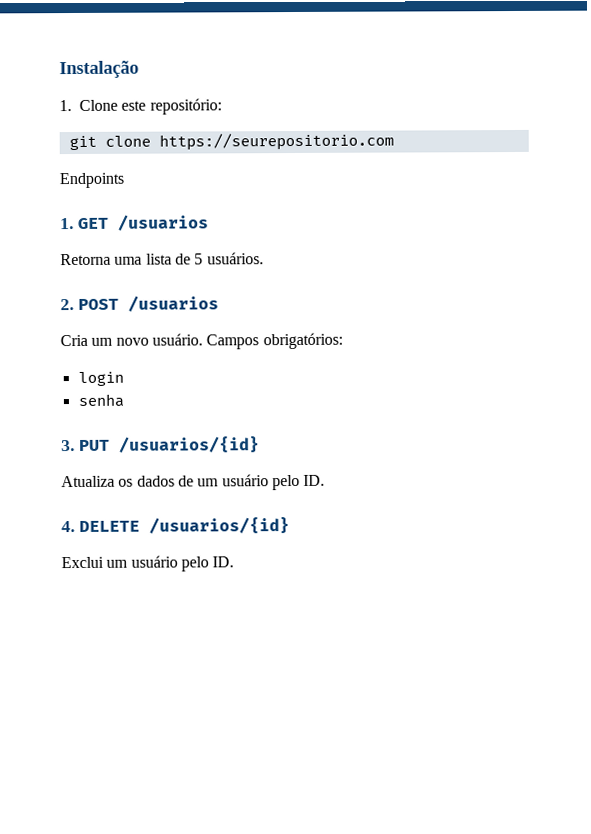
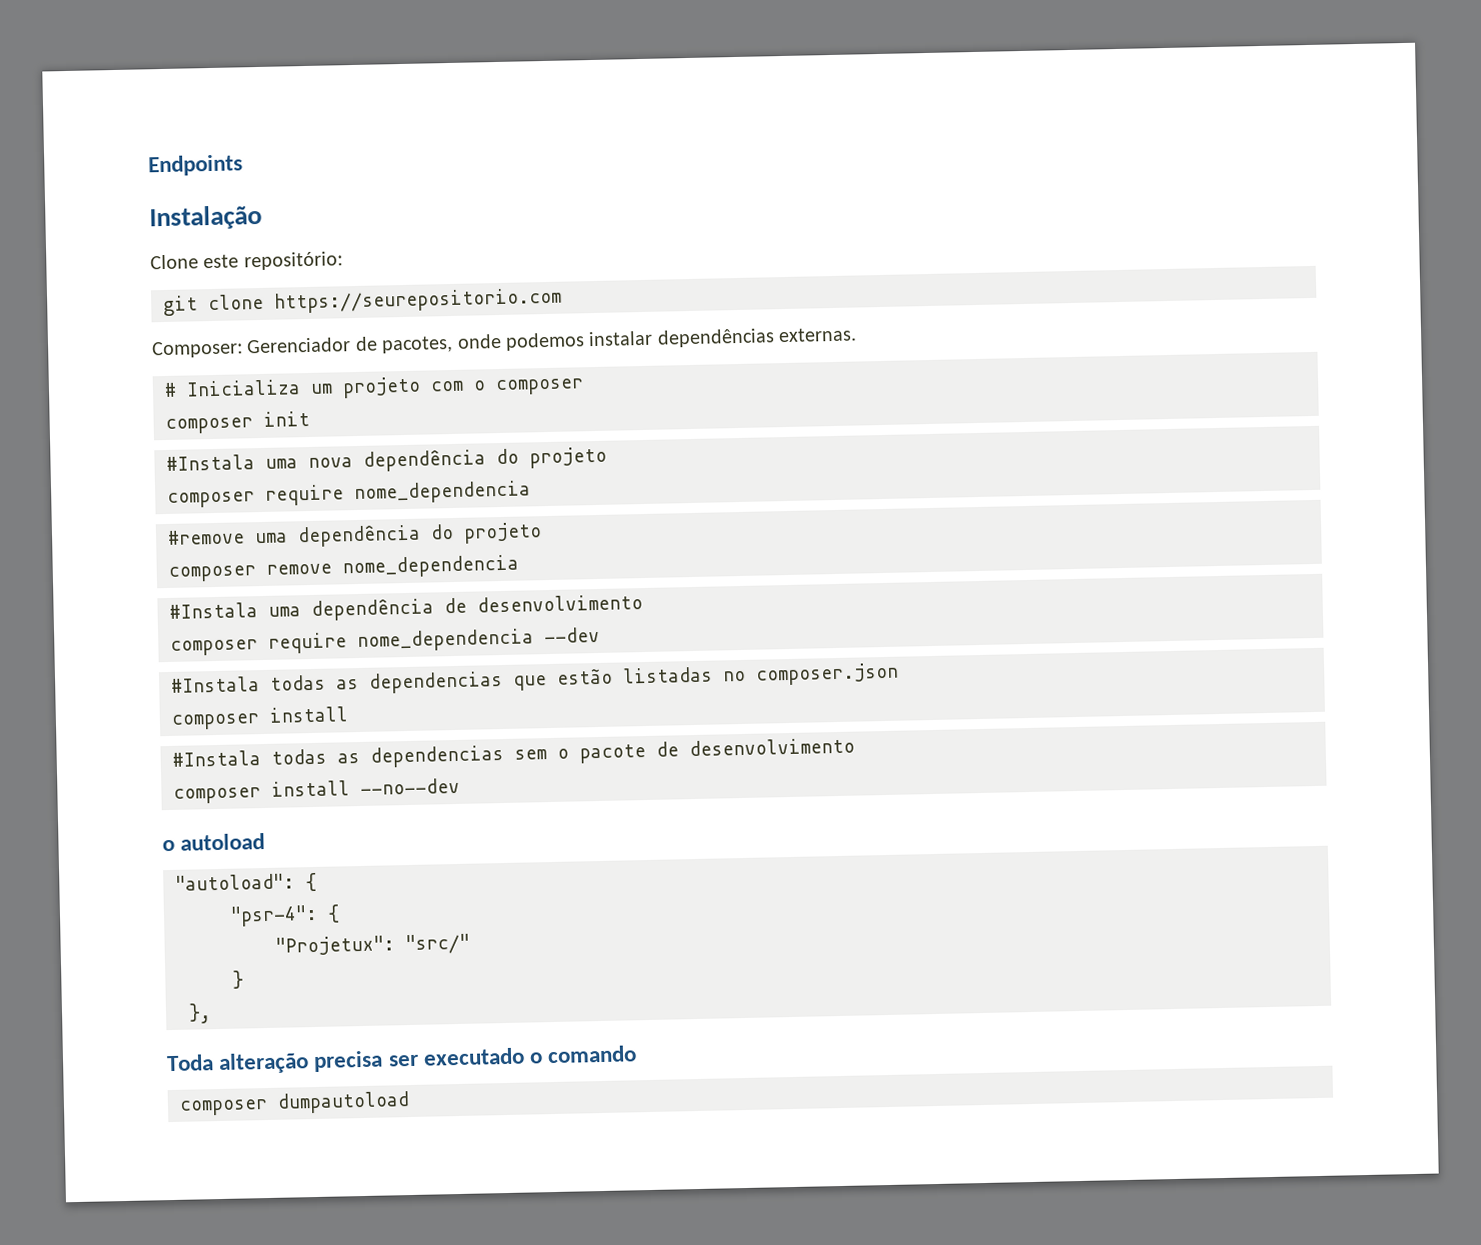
(59, 69) none -> [148,154,243,177] Endpoints //
[59,100,72,112] 1. -> (263, 217) none
[59,172,124,189] [60,214,209,231] [60,252,264,266] [60,295,219,312] [60,332,343,350] [77,371,124,386] [77,393,124,407] [61,436,260,453] [61,474,326,491] [61,517,290,534] [61,555,235,572] Endpoints // 1. GET /usuarios // Retorna uma lista de 5 usuários. // 2. POST /usuarios // Cria um novo usuário. Campos obrigatórios: // login // senha // 3. PUT /usuarios/{id} // Atualiza os dados de um usuário pelo ID. // 4. DELETE /usuarios/{id} // Exclui um usuário pelo ID. -> [152,327,858,359] [164,376,584,399] [165,410,310,434] [166,446,607,472] [167,480,531,508] [167,522,542,548] [168,554,519,582] [169,594,643,621] [170,626,600,656] [171,662,899,694] [171,706,348,730] [172,737,855,768] [173,777,460,804] [162,832,266,852] [175,872,317,892] [230,904,340,927] [275,933,470,956] [232,970,244,989] [188,1003,212,1024] [166,1045,638,1075] [179,1091,410,1116] Composer: Gerenciador de pacotes, onde podemos instalar dependências externas. // # Inicializa um projeto com o composer // composer init // #Instala uma nova dependência do projeto // composer require nome_dependencia // #remove uma dependência do projeto // composer remove nome_dependencia // #Instala uma dependência de desenvolvimento // composer require nome_dependencia --dev // #Instala todas as dependencias que estão listadas no composer.json // composer install // #Instala todas as dependencias sem o pacote de desenvolvimento // composer install --no--dev // o autoload // "autoload": { // "psr-4": { // "Projetux": "src/" // } // }, // Toda alteração precisa ser executado o comando // composer dumpautoload

